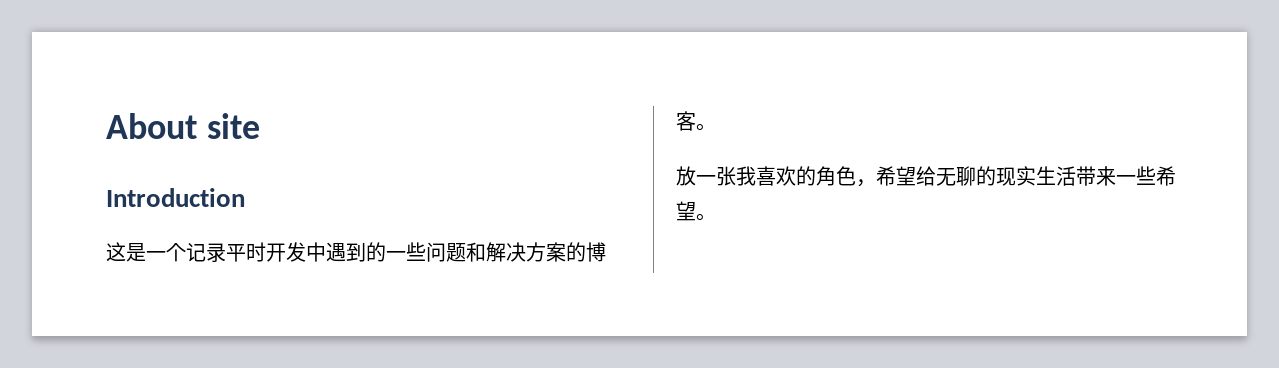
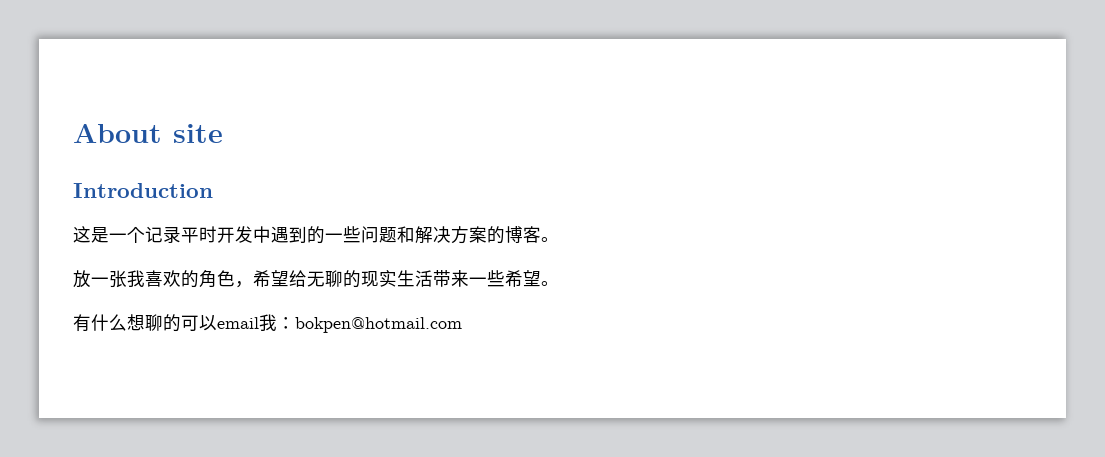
(716, 217) none -> [73,314,462,333] // 有什么想聊的可以email我：bokpen@hotmail.com

